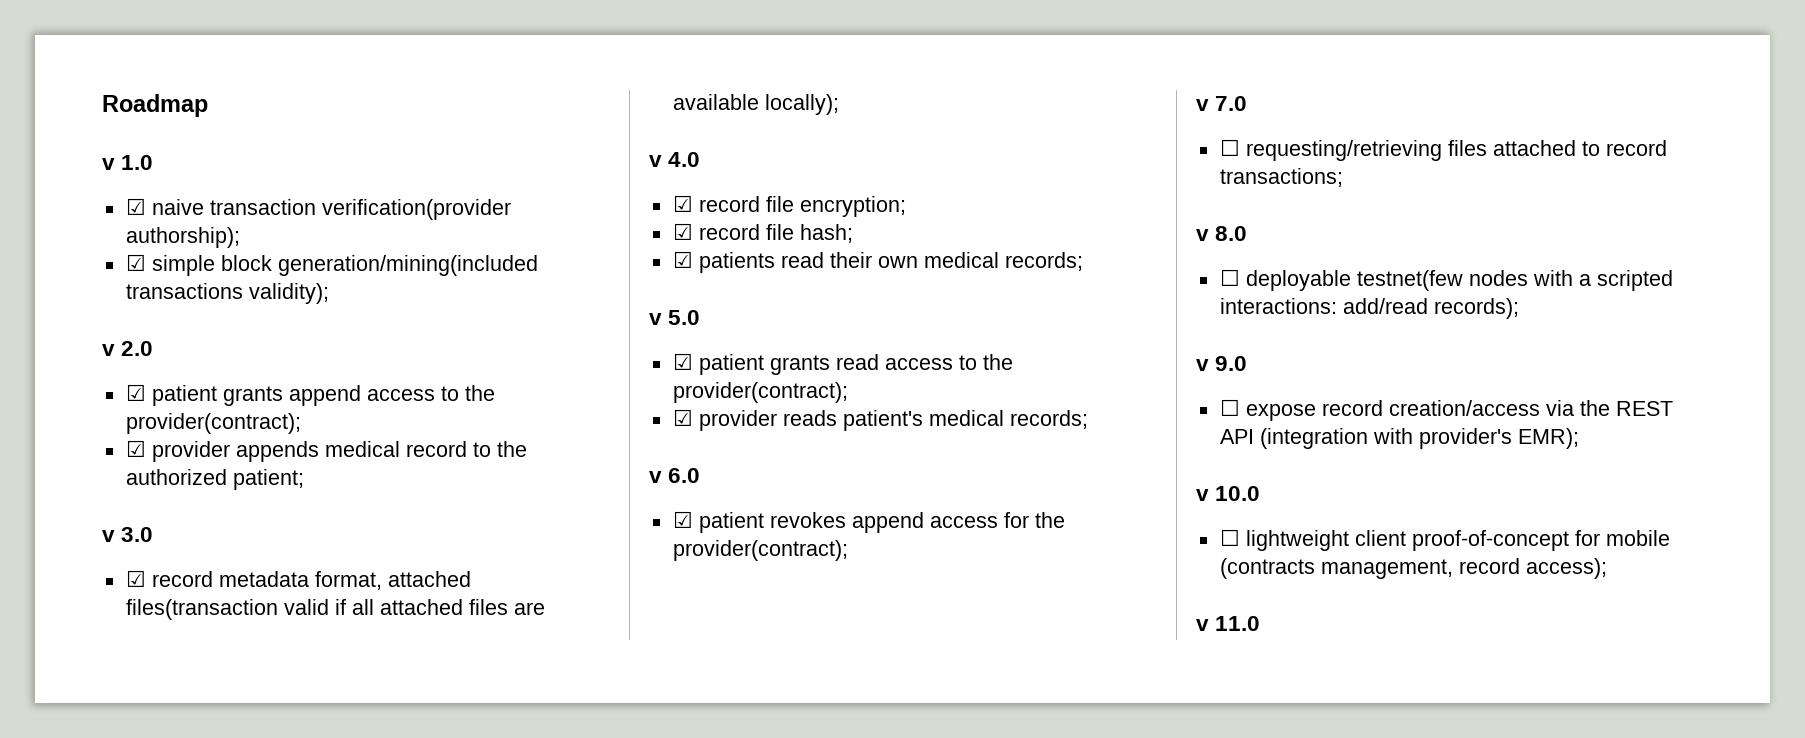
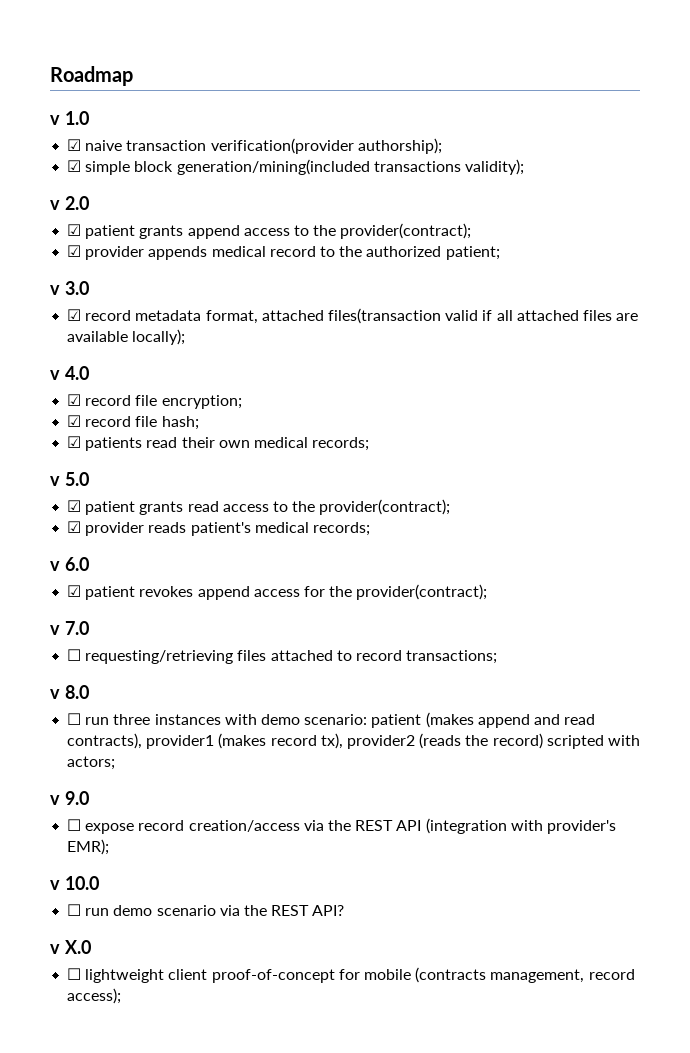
[1245,270,1673,291] [1219,298,1519,319] deployable testnet(few nodes with a scripted interactions: add/read records); -> [85,712,596,728] [67,733,640,749] [67,756,116,770] run three instances with demo scenario: patient (makes append and read contracts), provider1 (makes record tx), provider2 (reads the record) scripted with actors;
(1261, 493) none -> [67,904,345,916] [50,940,91,954] // ☐ run demo scenario via the REST API? // v X.0
[1196,616,1261,631] // v 11.0 -> (122, 996) none

